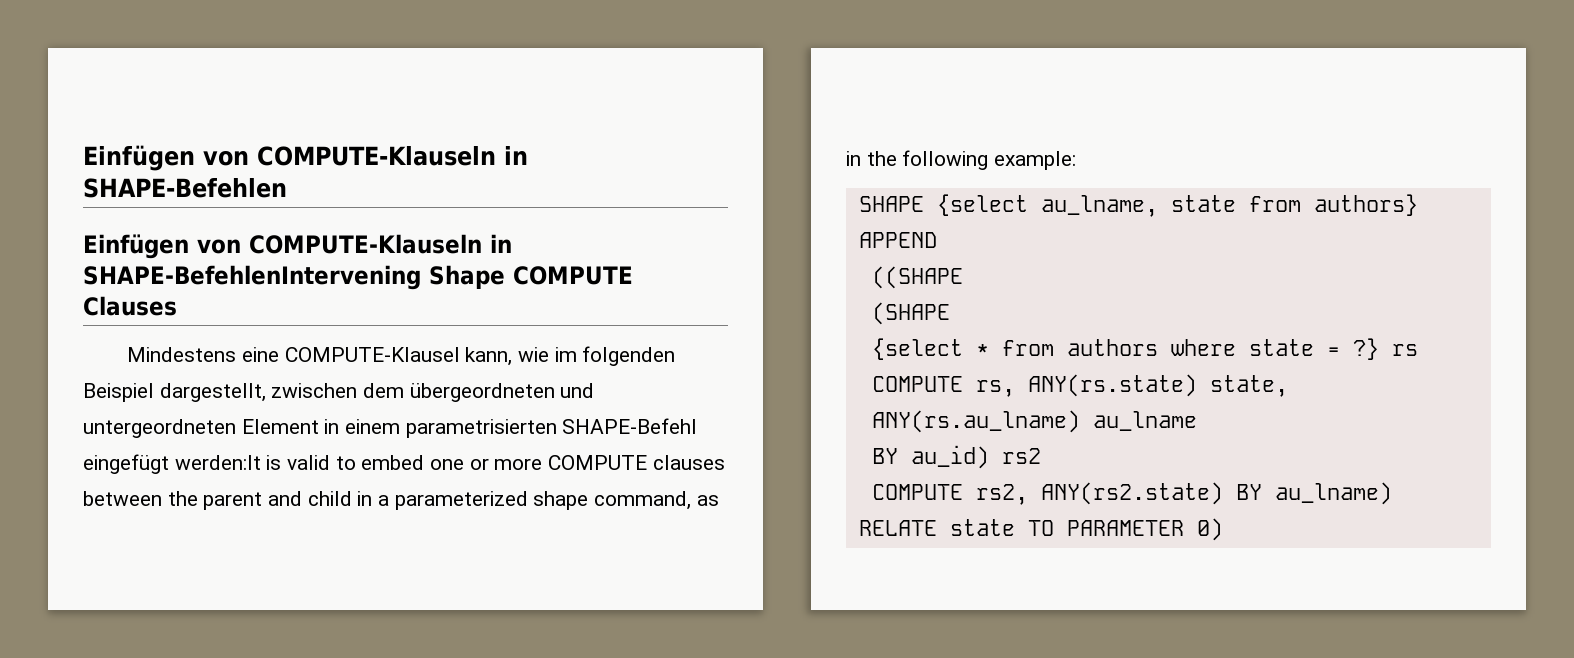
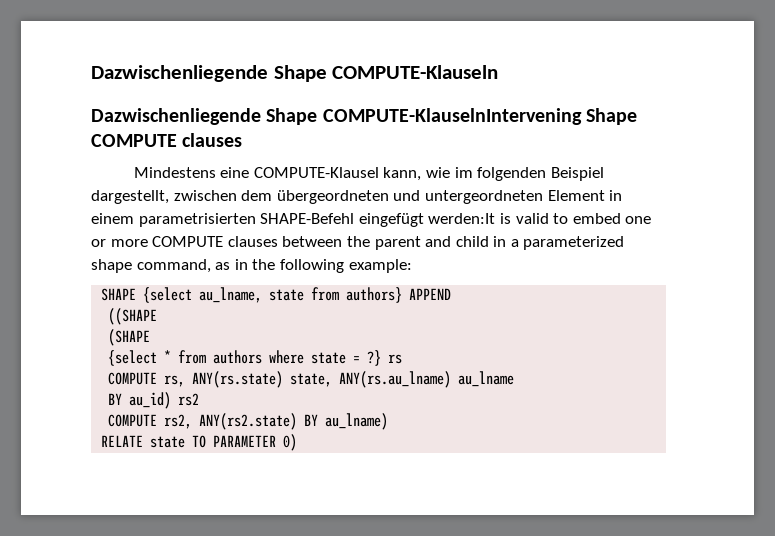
[83,145,528,171] [83,178,287,198] [83,234,512,259] [83,265,421,290] Einfügen von COMPUTE-Klauseln in SHAPE-Befehlen // Einfügen von COMPUTE-Klauseln in SHAPE-BefehlenIntervening -> [91,65,499,82] [91,108,582,125] Dazwischenliegende Shape COMPUTE-Klauseln // Dazwischenliegende Shape COMPUTE-KlauselnIntervening
[83,296,177,316] Clauses -> [182,133,243,147] clauses

